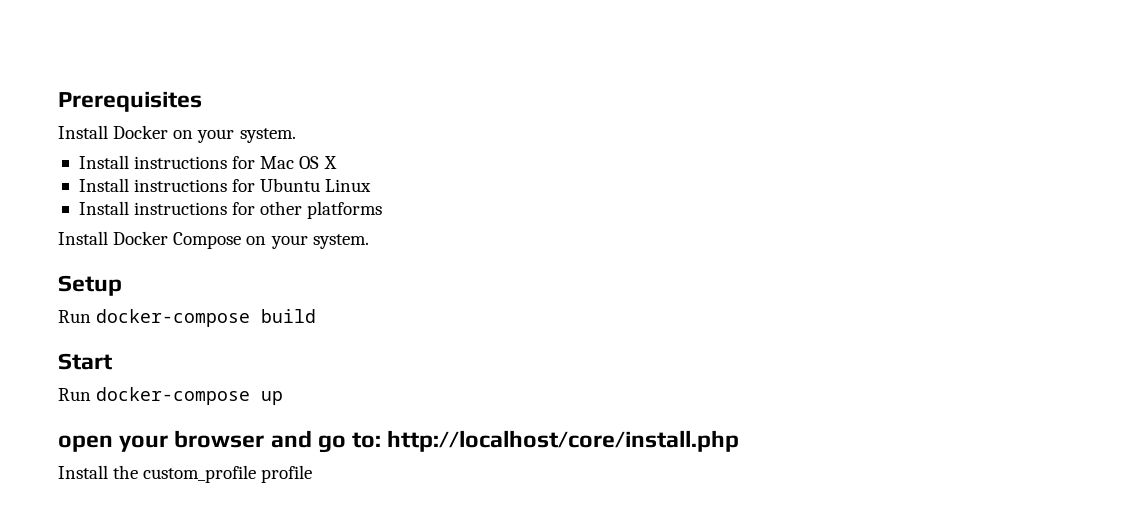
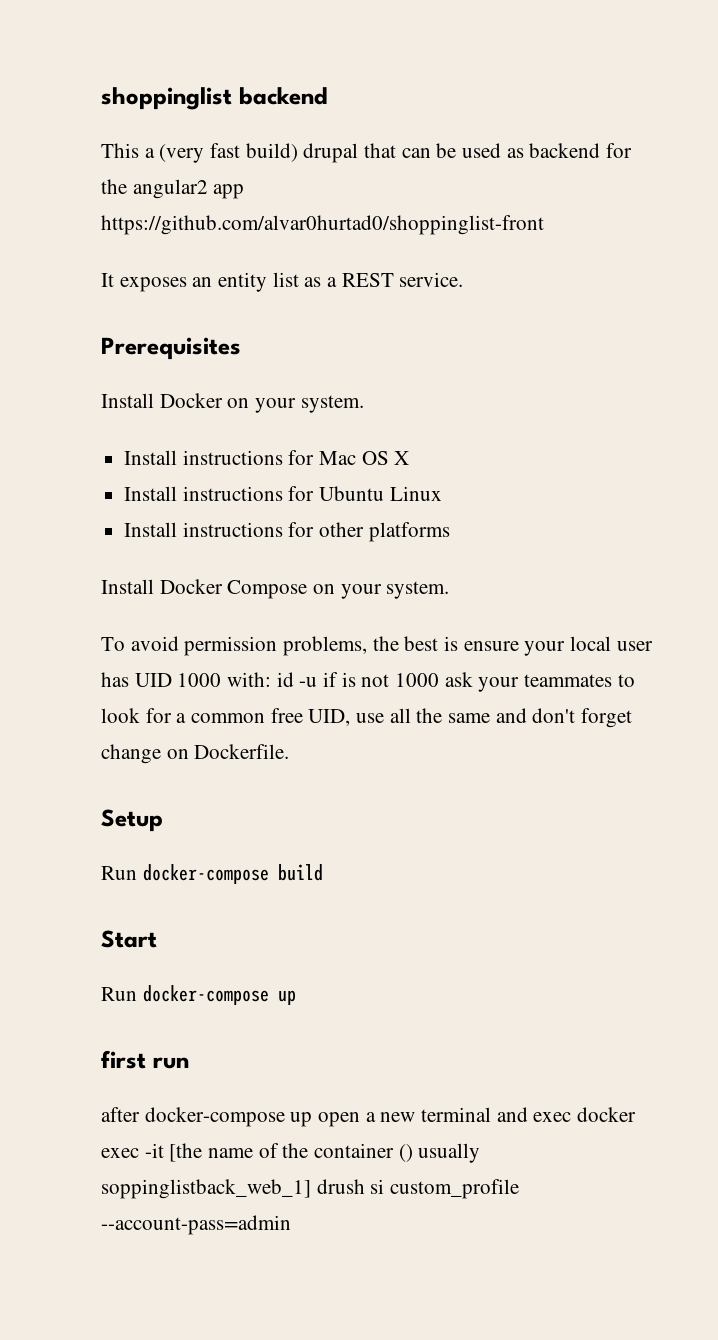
(58, 101) none -> [101,87,328,110] [101,143,633,163] [101,179,245,199] [101,215,544,235] [101,272,464,292] shoppinglist backend // This a (very fast build) drupal that can be used as backend for the angular2 app https://github.com/alvar0hurtad0/shoppinglist-front // It exposes an entity list as a REST service. //
(369, 241) none -> [101,636,653,656] [101,672,635,692] [101,708,633,728] [101,744,290,764] // To avoid permission problems, the best is ensure your local user has UID 1000 with: id -u if is not 1000 ask your teammates to look for a common free UID, use all the same and don't forget change on Dockerfile.
[58,430,740,453] [58,465,313,483] open your browser and go to: http://localhost/core/install.php // Install the custom_profile profile -> [101,1050,189,1069] [101,1107,637,1127] [101,1143,481,1163] [101,1179,520,1199] [101,1215,291,1235] first run // after docker-compose up open a new terminal and exec docker exec -it [the name of the container () usually soppinglistback_web_1] drush si custom_profile --account-pass=admin

